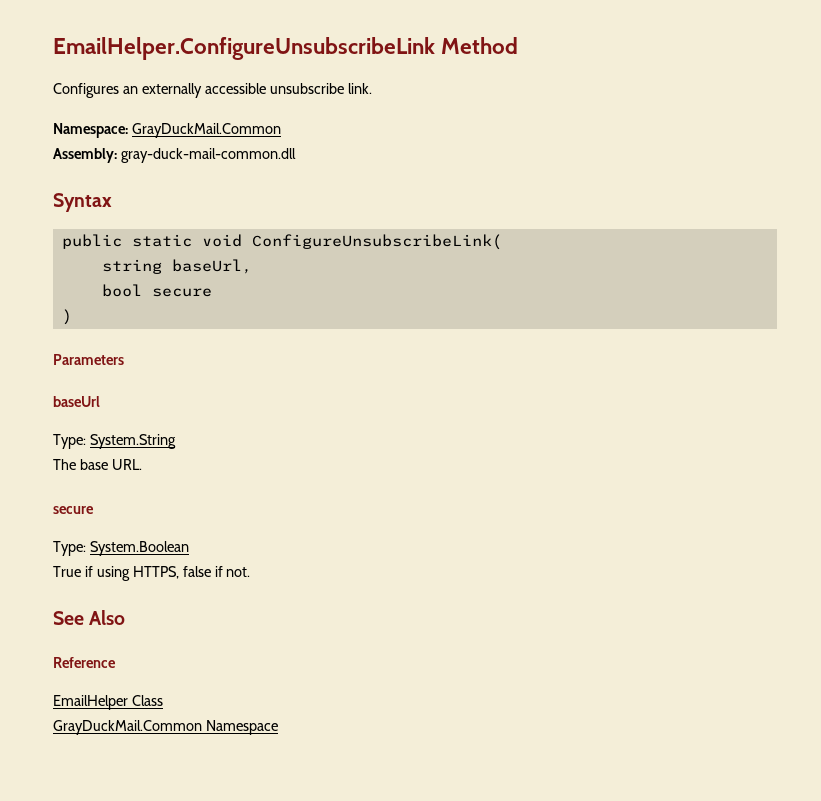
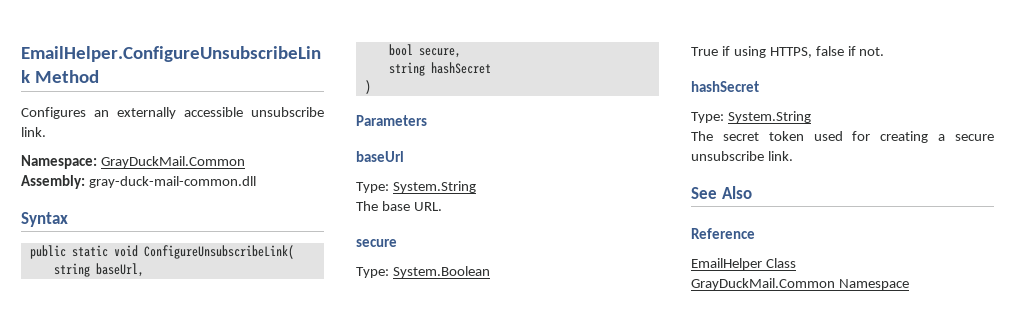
[151,288,212,297] secure -> [418,48,461,58] [388,62,491,76] secure, // string hashSecret
(251, 572) none -> [691,81,759,92] [691,111,811,123] [691,131,994,143] [691,151,793,161] // hashSecret // Type: System.String // The secret token used for creating a secure unsubscribe link.

